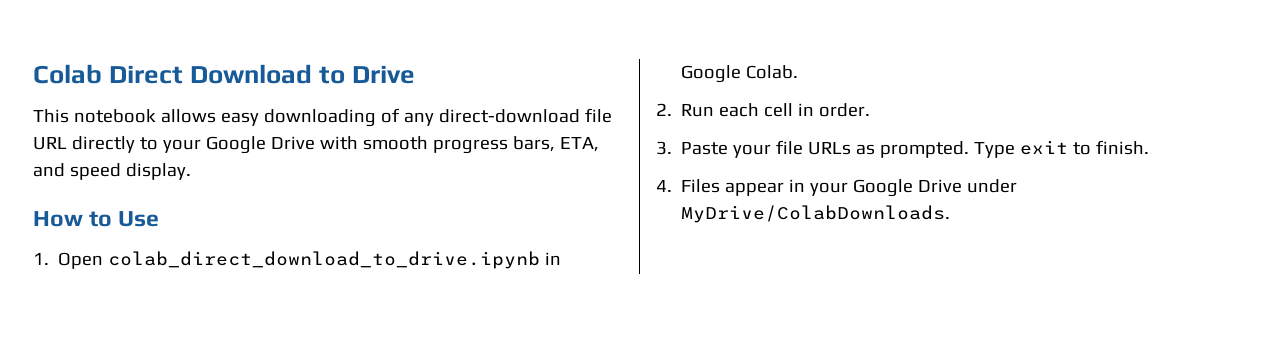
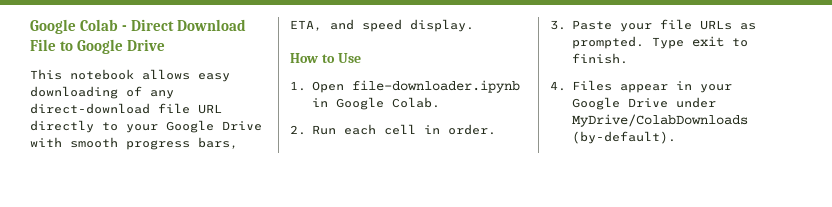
[33,64,346,84] Colab Direct Download to -> [30,19,247,34] [30,39,124,54] Google Colab - Direct Download File to Google
[108,251,541,269] colab_direct_download_to_drive.ipynb -> [351,80,520,93] file-downloader.ipynb
[681,205,951,223] MyDrive/ColabDownloads. -> [571,114,748,127] [571,131,676,144] MyDrive/ColabDownloads (by-default).

